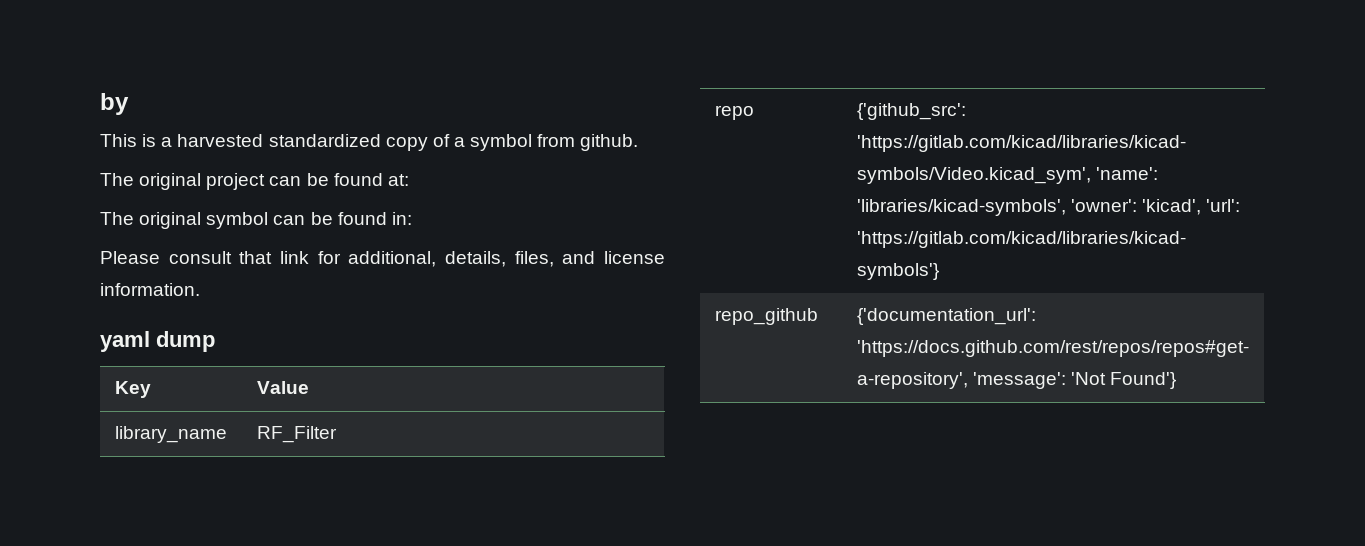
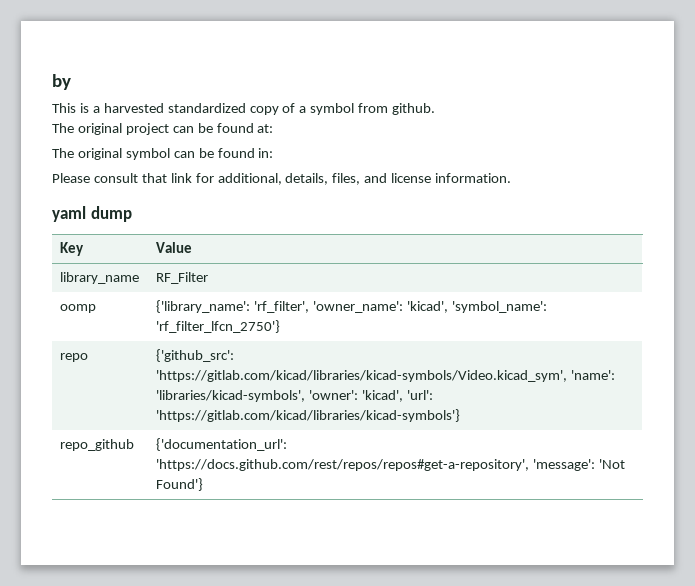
(337, 434) none -> [60,304,97,313] [156,300,548,313] [156,320,281,333] // oomp | {'library_name': 'rf_filter', 'owner_name': 'kicad', 'symbol_name': 'rf_filter_lfcn_2750'}

